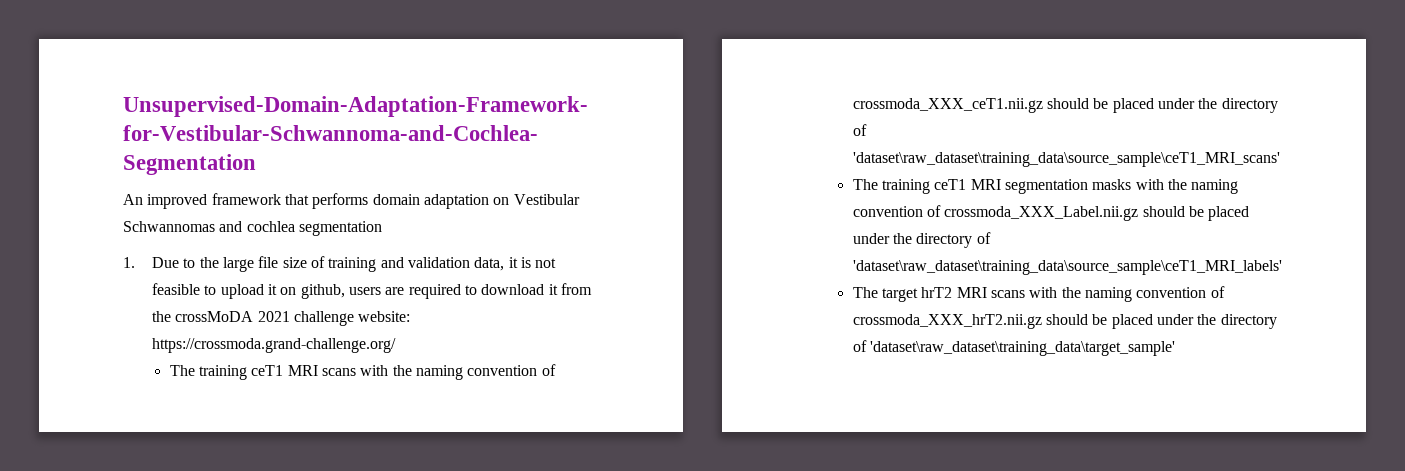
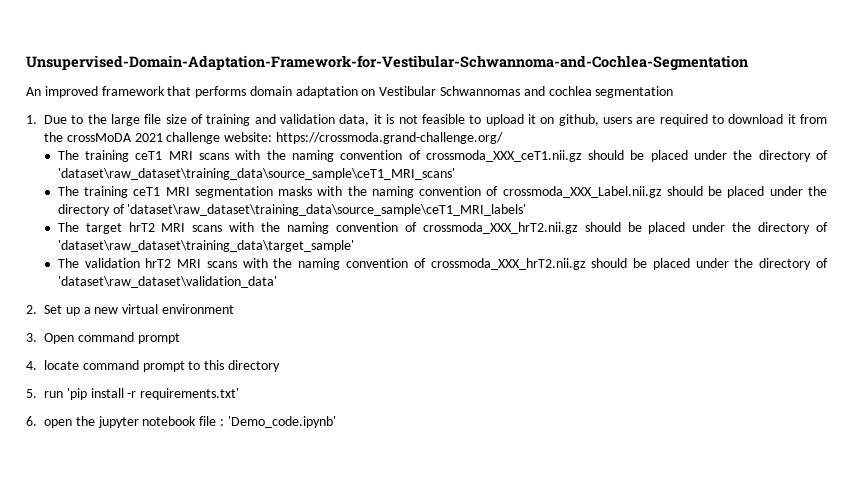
(1175, 348) none -> [57,258,828,270] [57,276,277,288] [26,304,234,316] [26,332,180,344] [26,360,280,372] [26,388,240,400] [26,416,336,428] // The validation hrT2 MRI scans with the naming convention of crossmoda_XXX_hrT2.nii.gz should be placed under the directory of 'dataset\raw_dataset\validation_data' // 2. Set up a new virtual environment // 3. Open command prompt // 4. locate command prompt to this directory // 5. run 'pip install -r requirements.txt' // 6. open the jupyter notebook file : 'Demo_code.ipynb'

